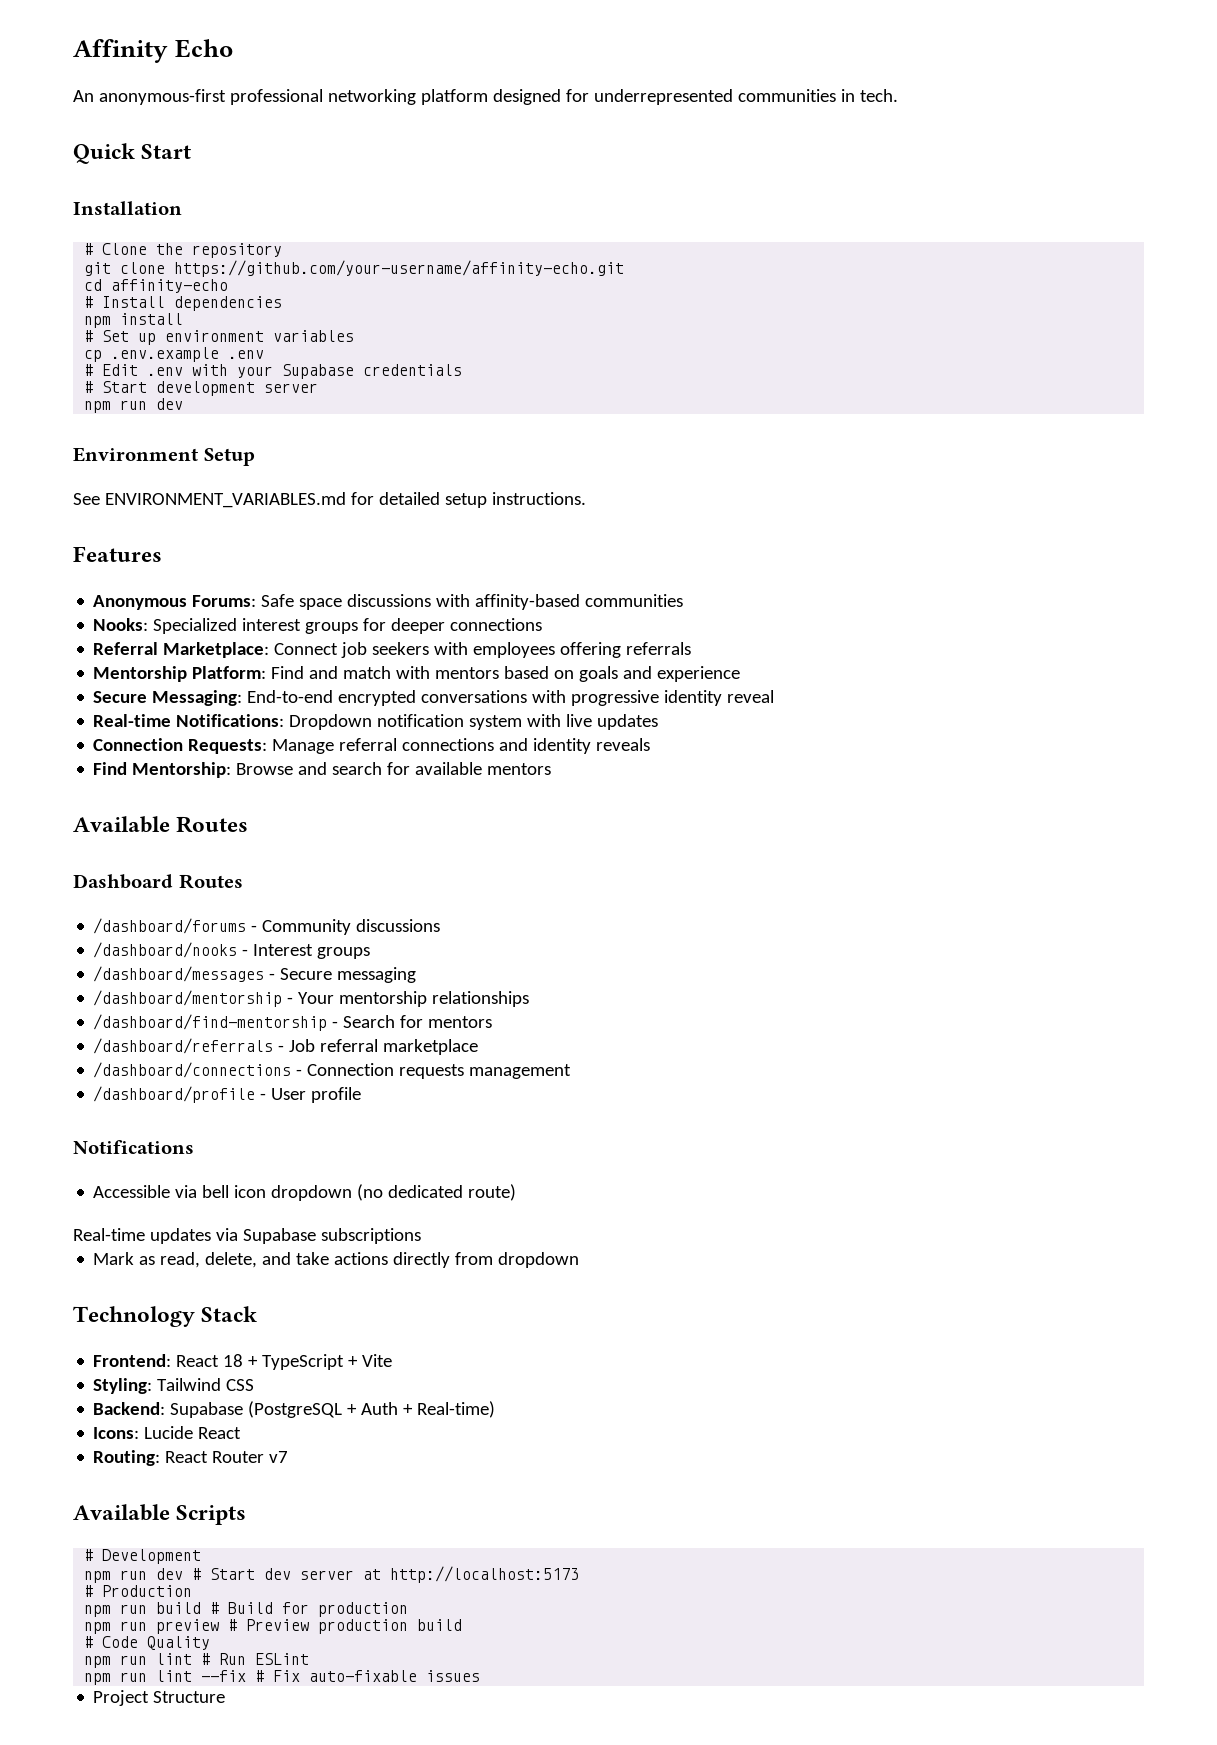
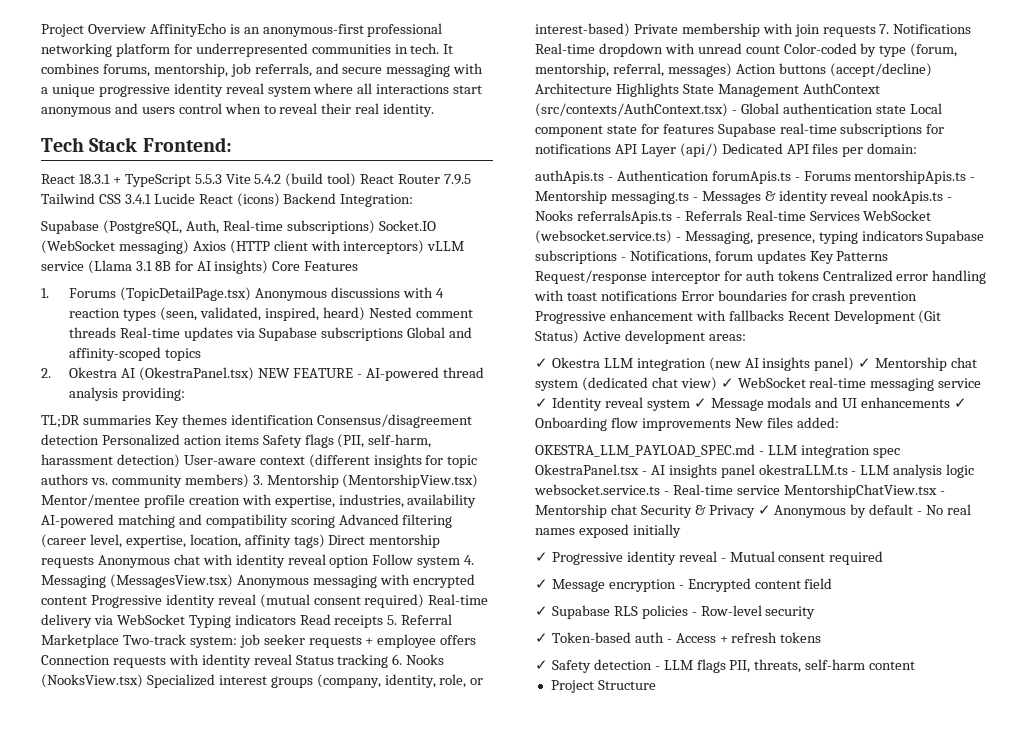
[73,39,234,63] [73,90,94,102] Affinity Echo // An -> [41,23,260,37] Project Overview AffinityEcho is an
[492,89,561,105] designed -> (170, 50) none
[73,143,192,164] [73,201,182,215] [84,243,283,258] [84,260,625,277] [84,279,229,293] [84,296,283,311] [84,313,184,328] [84,330,355,345] [84,347,265,362] [84,364,463,379] [84,381,319,396] [84,398,184,413] [73,447,255,466] [73,492,586,508] [73,546,162,562] [93,594,684,610] [93,618,543,634] [93,642,692,658] [93,666,741,682] [93,690,775,706] [93,714,659,730] [93,738,651,754] [93,762,552,778] [73,816,249,833] [73,874,243,889] [93,918,441,935] [93,942,371,959] [93,966,417,983] [93,990,530,1007] [93,1014,493,1031] [93,1038,479,1055] [93,1062,572,1079] [93,1086,362,1103] [73,1140,194,1154] [93,1184,517,1201] // Quick Start // Installation // # Clone the repository // git clone https://github.com/your-username/affinity-echo.git // cd affinity-echo // # Install dependencies // npm install // # Set up environment variables // cp .env.example .env // # Edit .env with your Supabase credentials // # Start development server // npm run dev // Environment Setup // See ENVIRONMENT_VARIABLES.md for detailed setup instructions. // Features // Anonymous Forums: Safe space discussions with affinity-based communities // Nooks: Specialized interest groups for deeper connections // Referral Marketplace: Connect job seekers with employees offering referrals // Mentorship Platform: Find and match with mentors based on goals and experience // Secure Messaging: End-to-end encrypted conversations with progressive identity reveal // Real-time Notifications: Dropdown notification system with live updates // Connection Requests: Manage referral connections and identity reveals // Find Mentorship: Browse and search for available mentors // Available Routes // Dashboard Routes // /dashboard/forums - Community discussions // /dashboard/nooks - Interest groups // /dashboard/messages - Secure messaging // /dashboard/mentorship - Your mentorship relationships // /dashboard/find-mentorship - Search for mentors // /dashboard/referrals - Job referral marketplace // /dashboard/connections - Connection requests management // /dashboard/profile - User profile // Notifications // Accessible via bell icon dropdown (no dedicated route) // -> [443,44,454,54] [41,63,484,77] [41,83,483,97] [41,103,435,117] [41,137,232,152] [41,173,472,187] [41,193,414,207] [41,220,436,234] [41,240,465,254] [41,260,359,274] [41,287,445,301] [69,307,473,321] [69,327,117,338] It combines forums, mentorship, job referrals, and secure messaging with a unique progressive identity reveal system where all interactions start anonymous and users control when to reveal their real identity. // Tech Stack Frontend: // React 18.3.1 + TypeScript 5.5.3 Vite 5.4.2 (build tool) React Router 7.9.5 Tailwind CSS 3.4.1 Lucide React (icons) Backend Integration: // Supabase (PostgreSQL, Auth, Real-time subscriptions) Socket.IO (WebSocket messaging) Axios (HTTP client with interceptors) vLLM service (Llama 3.1 8B for AI insights) Core Features // 1. Forums (TopicDetailPage.tsx) Anonymous discussions with 4 reaction types (seen, validated, inspired, heard) Nested comment threads
[93,1252,580,1268] [73,1306,258,1327] [93,1354,393,1370] [93,1378,255,1394] [93,1401,496,1418] [93,1426,242,1439] [93,1450,289,1466] [73,1504,247,1525] [84,1549,202,1564] [84,1566,580,1583] [84,1585,193,1597] [84,1602,409,1617] [84,1619,463,1634] [84,1636,211,1650] [84,1653,310,1668] [84,1670,481,1685] // Mark as read, delete, and take actions directly from dropdown // Technology Stack // Frontend: React 18 + TypeScript + Vite // Styling: Tailwind CSS // Backend: Supabase (PostgreSQL + Auth + Real-time) // Icons: Lucide React // Routing: React Router v7 // Available Scripts // # Development // npm run dev # Start dev server at http://localhost:5173 // # Production // npm run build # Build for production // npm run preview # Preview production build // # Code Quality // npm run lint # Run ESLint // npm run lint --fix # Fix auto-fixable issues -> [406,327,472,338] [69,347,202,361] [41,367,484,381] [69,387,186,401] [41,414,472,428] [41,434,432,448] [41,454,478,468] [41,474,479,488] [41,494,477,508] [41,514,453,528] [41,534,441,548] [41,554,475,568] [41,574,475,588] [41,594,489,608] [41,614,453,628] [41,634,477,648] [41,654,445,668] [41,674,484,688] [535,23,972,37] [535,43,958,57] [535,63,932,77] [535,83,880,97] [535,103,942,117] [535,123,945,137] [535,143,918,157] [535,170,976,184] [535,190,953,204] [535,210,932,224] [535,230,985,244] [535,250,889,264] [535,270,987,284] [534,290,918,304] [535,310,942,324] [535,330,746,344] [535,357,978,371] [535,377,982,391] [535,397,968,411] [535,417,839,431] [535,444,900,458] [535,464,975,478] [534,484,945,498] [535,504,972,518] [535,524,681,538] [535,551,884,565] [535,578,833,592] [535,605,816,619] [535,632,822,643] [535,659,916,673] Global and affinity-scoped topics // 2. Okestra AI (OkestraPanel.tsx) NEW FEATURE - AI-powered thread analysis providing: // TL;DR summaries Key themes identification Consensus/disagreement detection Personalized action items Safety flags (PII, self-harm, harassment detection) User-aware context (different insights for topic authors vs. community members) 3. Mentorship (MentorshipView.tsx) Mentor/mentee profile creation with expertise, industries, availability AI-powered matching and compatibility scoring Advanced filtering (career level, expertise, location, affinity tags) Direct mentorship requests Anonymous chat with identity reveal option Follow system 4. Messaging (MessagesView.tsx) Anonymous messaging with encrypted content Progressive identity reveal (mutual consent required) Real-time delivery via WebSocket Typing indicators Read receipts 5. Referral Marketplace Two-track system: job seeker requests + employee offers Connection requests with identity reveal Status tracking 6. Nooks (NooksView.tsx) Specialized interest groups (company, identity, role, or interest-based) Private membership with join requests 7. Notifications Real-time dropdown with unread count Color-coded by type (forum, mentorship, referral, messages) Action buttons (accept/decline) Architecture Highlights State Management AuthContext (src/contexts/AuthContext.tsx) - Global authentication state Local component state for features Supabase real-time subscriptions for notifications API Layer (api/) Dedicated API files per domain: // authApis.ts - Authentication forumApis.ts - Forums mentorshipApis.ts - Mentorship messaging.ts - Messages & identity reveal nookApis.ts - Nooks referralsApis.ts - Referrals Real-time Services WebSocket (websocket.service.ts) - Messaging, presence, typing indicators Supabase subscriptions - Notifications, forum updates Key Patterns Request/response interceptor for auth tokens Centralized error handling with toast notifications Error boundaries for crash prevention Progressive enhancement with fallbacks Recent Development (Git Status) Active development areas: // ✓ Okestra LLM integration (new AI insights panel) ✓ Mentorship chat system (dedicated chat view) ✓ WebSocket real-time messaging service ✓ Identity reveal system ✓ Message modals and UI enhancements ✓ Onboarding flow improvements New files added: // OKESTRA_LLM_PAYLOAD_SPEC.md - LLM integration spec OkestraPanel.tsx - AI insights panel okestraLLM.ts - LLM analysis logic websocket.service.ts - Real-time service MentorshipChatView.tsx - Mentorship chat Security & Privacy ✓ Anonymous by default - No real names exposed initially // ✓ Progressive identity reveal - Mutual consent required // ✓ Message encryption - Encrypted content field // ✓ Supabase RLS policies - Row-level security // ✓ Token-based auth - Access + refresh tokens // ✓ Safety detection - LLM flags PII, threats, self-harm content

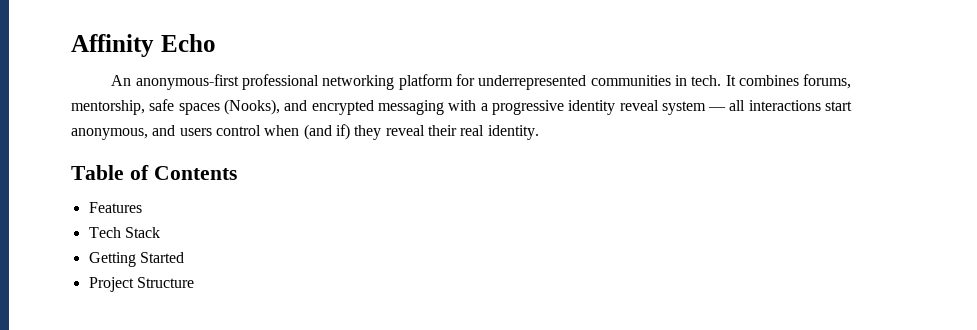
[41,23,260,37] Project Overview AffinityEcho is an -> [71,34,216,57] [111,75,132,86] Affinity Echo // An
[230,63,383,77] job referrals, and secure -> [149,99,374,115] safe spaces (Nooks), and encrypted
[51,84,95,97] unique -> (488, 107) none
[313,83,354,94] where -> [708,107,727,111] —
[41,107,111,117] anonymous -> [71,128,148,140] anonymous,
[263,105,276,114] to -> [303,124,382,140] (and if) they
[41,137,232,152] [41,173,472,187] [41,193,414,207] [41,220,436,234] [41,240,465,254] [41,260,359,274] [41,287,445,301] [69,307,473,321] [69,327,472,341] [69,347,202,361] [41,367,484,381] [69,387,186,401] [41,414,472,428] [41,434,432,448] [41,454,478,468] [41,474,479,488] [41,494,477,508] [41,514,453,528] [41,534,441,548] [41,554,475,568] [41,574,475,588] [41,594,489,608] [41,614,453,628] [41,634,477,648] [41,654,445,668] [41,674,484,688] [535,23,972,37] [535,43,958,57] [535,63,932,77] [535,83,880,97] [535,103,942,117] [535,123,945,137] [535,143,918,157] [535,170,976,184] [535,190,953,204] [535,210,932,224] [535,230,985,244] [535,250,889,264] [535,270,987,284] [534,290,918,304] [535,310,942,324] [535,330,746,344] [535,357,978,371] [535,377,982,391] [535,397,968,411] [535,417,839,431] [535,444,900,458] [535,464,975,478] [534,484,945,498] [535,504,972,518] [535,524,681,538] [535,551,884,565] [535,578,833,592] [535,605,816,619] [535,632,822,643] [535,659,916,673] Tech Stack Frontend: // React 18.3.1 + TypeScript 5.5.3 Vite 5.4.2 (build tool) React Router 7.9.5 Tailwind CSS 3.4.1 Lucide React (icons) Backend Integration: // Supabase (PostgreSQL, Auth, Real-time subscriptions) Socket.IO (WebSocket messaging) Axios (HTTP client with interceptors) vLLM service (Llama 3.1 8B for AI insights) Core Features // 1. Forums (TopicDetailPage.tsx) Anonymous discussions with 4 reaction types (seen, validated, inspired, heard) Nested comment threads Real-time updates via Supabase subscriptions Global and affinity-scoped topics // 2. Okestra AI (OkestraPanel.tsx) NEW FEATURE - AI-powered thread analysis providing: // TL;DR summaries Key themes identification Consensus/disagreement detection Personalized action items Safety flags (PII, self-harm, harassment detection) User-aware context (different insights for topic authors vs. community members) 3. Mentorship (MentorshipView.tsx) Mentor/mentee profile creation with expertise, industries, availability AI-powered matching and compatibility scoring Advanced filtering (career level, expertise, location, affinity tags) Direct mentorship requests Anonymous chat with identity reveal option Follow system 4. Messaging (MessagesView.tsx) Anonymous messaging with encrypted content Progressive identity reveal (mutual consent required) Real-time delivery via WebSocket Typing indicators Read receipts 5. Referral Marketplace Two-track system: job seeker requests + employee offers Connection requests with identity reveal Status tracking 6. Nooks (NooksView.tsx) Specialized interest groups (company, identity, role, or interest-based) Private membership with join requests 7. Notifications Real-time dropdown with unread count Color-coded by type (forum, mentorship, referral, messages) Action buttons (accept/decline) Architecture Highlights State Management AuthContext (src/contexts/AuthContext.tsx) - Global authentication state Local component state for features Supabase real-time subscriptions for notifications API Layer (api/) Dedicated API files per domain: // authApis.ts - Authentication forumApis.ts - Forums mentorshipApis.ts - Mentorship messaging.ts - Messages & identity reveal nookApis.ts - Nooks referralsApis.ts - Referrals Real-time Services WebSocket (websocket.service.ts) - Messaging, presence, typing indicators Supabase subscriptions - Notifications, forum updates Key Patterns Request/response interceptor for auth tokens Centralized error handling with toast notifications Error boundaries for crash prevention Progressive enhancement with fallbacks Recent Development (Git Status) Active development areas: // ✓ Okestra LLM integration (new AI insights panel) ✓ Mentorship chat system (dedicated chat view) ✓ WebSocket real-time messaging service ✓ Identity reveal system ✓ Message modals and UI enhancements ✓ Onboarding flow improvements New files added: // OKESTRA_LLM_PAYLOAD_SPEC.md - LLM integration spec OkestraPanel.tsx - AI insights panel okestraLLM.ts - LLM analysis logic websocket.service.ts - Real-time service MentorshipChatView.tsx - Mentorship chat Security & Privacy ✓ Anonymous by default - No real names exposed initially // ✓ Progressive identity reveal - Mutual consent required // ✓ Message encryption - Encrypted content field // ✓ Supabase RLS policies - Row-level security // ✓ Token-based auth - Access + refresh tokens // ✓ Safety detection - LLM flags PII, threats, self-harm content -> [71,165,237,180] [88,202,142,213] [88,227,160,238] [88,252,184,267] Table of Contents // Features // Tech Stack // Getting Started

